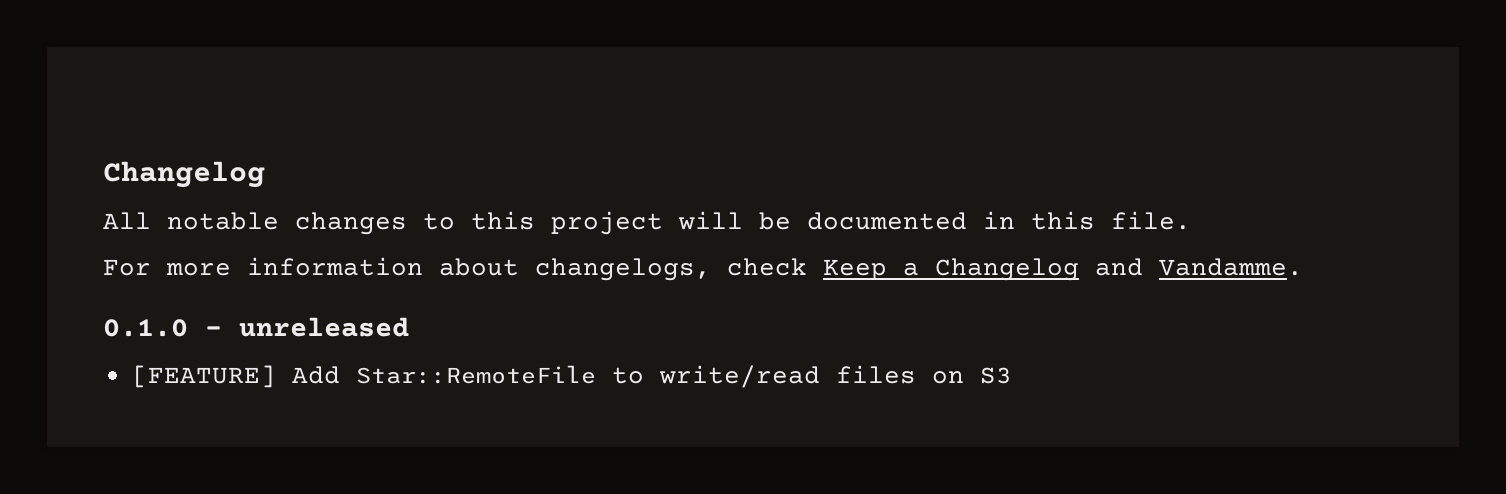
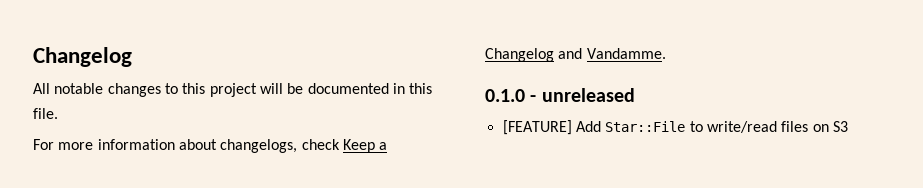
[355,365,596,384] Star::RemoteFile -> [605,121,686,132] Star::File

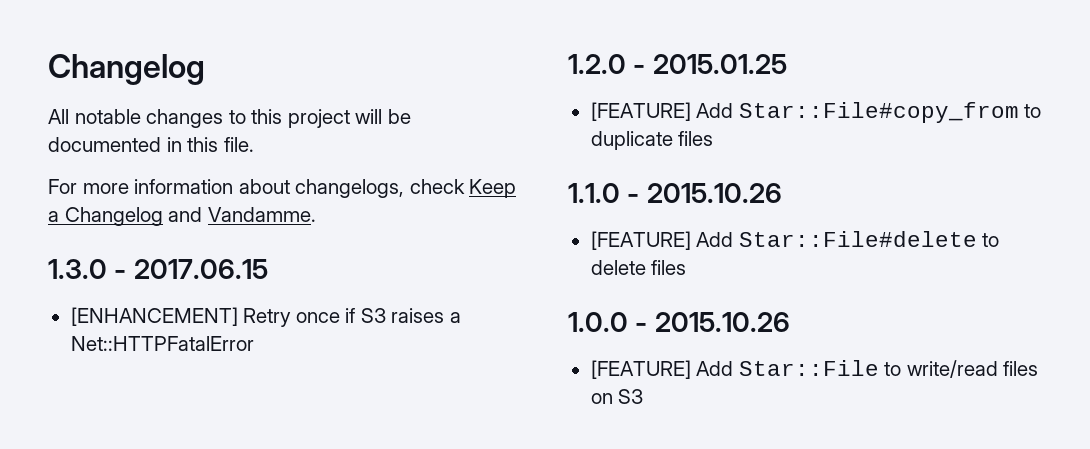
[485,88,635,102] 0.1.0 - unreleased -> [48,259,268,279] [70,307,461,327] [70,336,254,351] [568,54,787,74] [590,102,1042,123] [590,131,714,150] [568,183,782,203] [590,231,1000,250] [590,260,687,275] [568,312,790,332] 1.3.0 - 2017.06.15 // [ENHANCEMENT] Retry once if S3 raises a Net::HTTPFatalError // 1.2.0 - 2015.01.25 // [FEATURE] Add Star::File#copy_from to duplicate files // 1.1.0 - 2015.10.26 // [FEATURE] Add Star::File#delete to delete files // 1.0.0 - 2015.10.26

